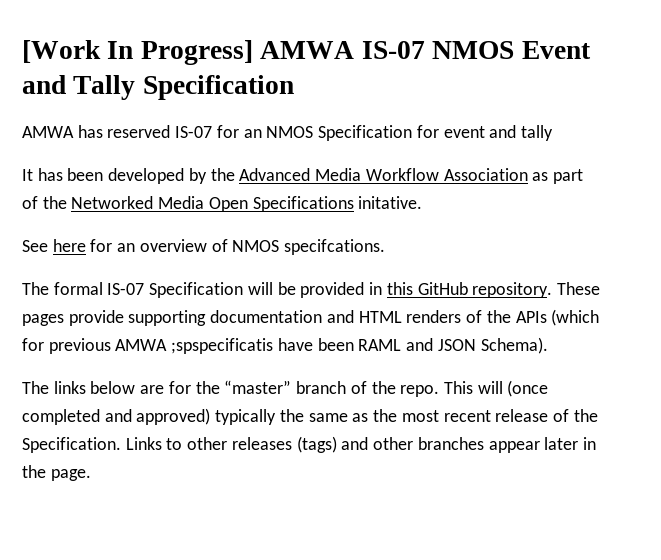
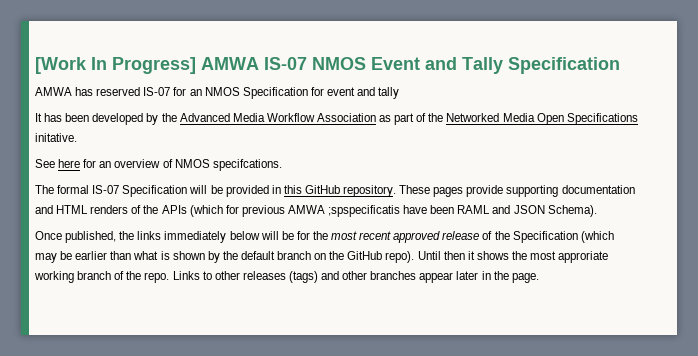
[22,380,549,397] [22,408,598,425] [22,437,121,453] The links below are for the “master” branch of the repo. This will (once completed and approved) typically the same as the most recent release of the Specification. -> [35,231,614,243] [35,251,609,263] [34,271,170,283] Once published, the links immediately below will be for the most recent approved release of the Specification (which may be earlier than what is shown by the default branch on the GitHub repo). Until then it shows the most approriate working branch of the repo.

